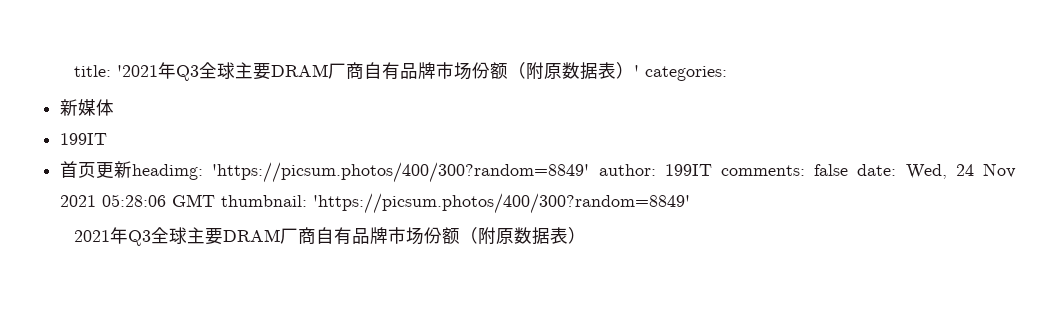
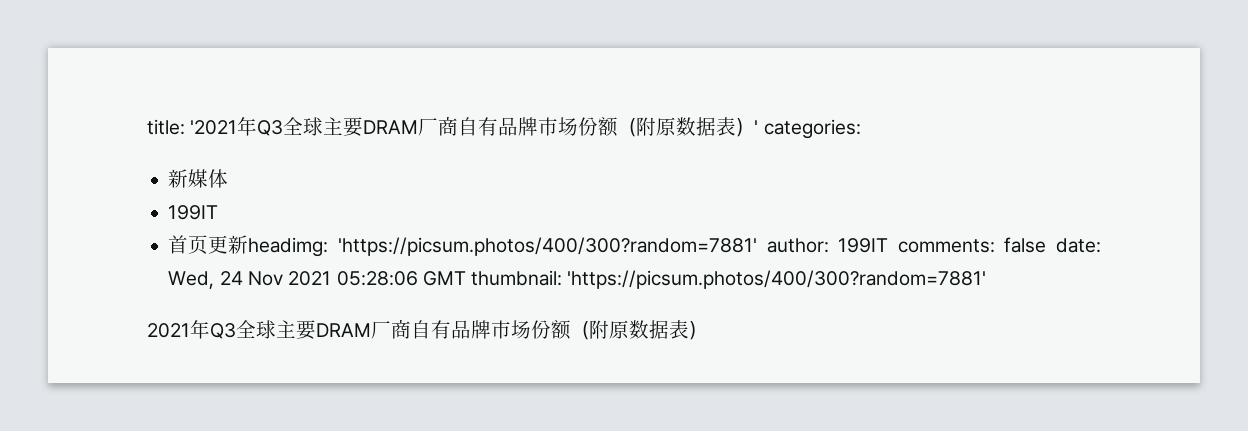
[212,162,590,183] 'https://picsum.photos/400/300?random=8849' -> [338,237,758,256] 'https://picsum.photos/400/300?random=7881'
[313,193,691,214] 'https://picsum.photos/400/300?random=8849' -> [567,270,987,289] 'https://picsum.photos/400/300?random=7881'

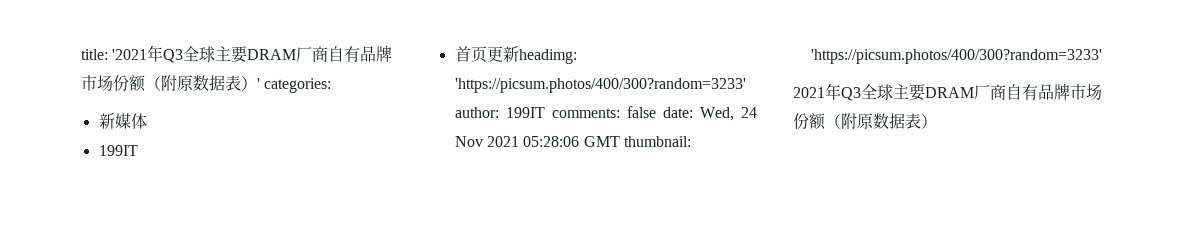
[338,237,758,256] 'https://picsum.photos/400/300?random=7881' -> [454,78,746,93] 'https://picsum.photos/400/300?random=3233'
[567,270,987,289] 'https://picsum.photos/400/300?random=7881' -> [810,49,1102,64] 'https://picsum.photos/400/300?random=3233'

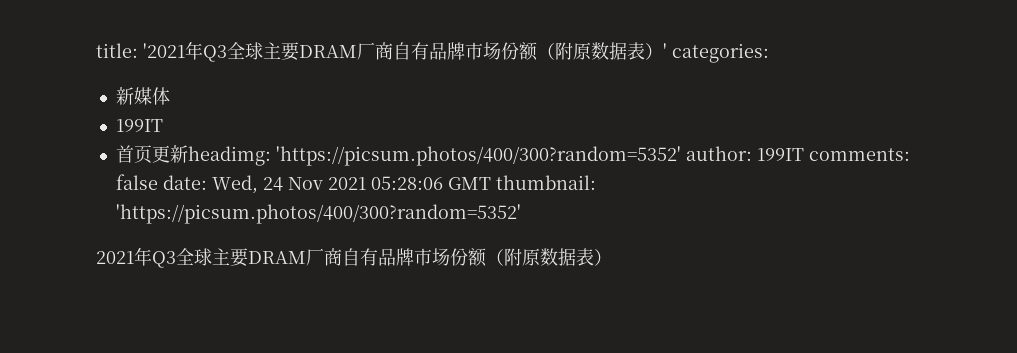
[454,78,746,93] 'https://picsum.photos/400/300?random=3233' -> [275,146,681,166] 'https://picsum.photos/400/300?random=5352'
[810,49,1102,64] 'https://picsum.photos/400/300?random=3233' -> [115,204,521,224] 'https://picsum.photos/400/300?random=5352'

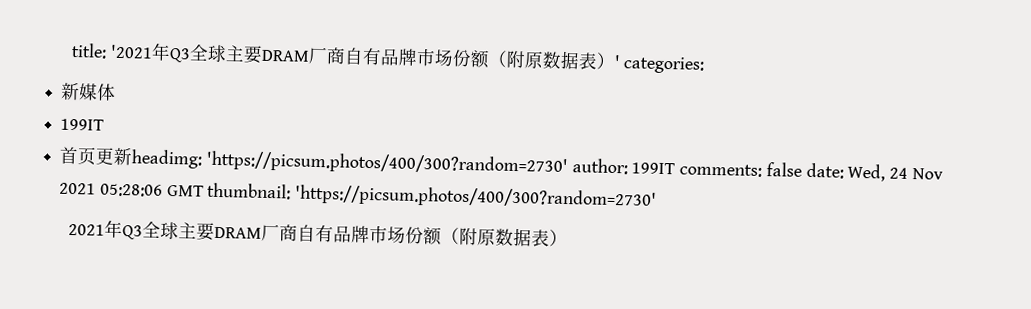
[275,146,681,166] 'https://picsum.photos/400/300?random=5352' -> [205,150,568,177] 'https://picsum.photos/400/300?random=2730'
[115,204,521,224] 'https://picsum.photos/400/300?random=5352' -> [294,184,658,210] 'https://picsum.photos/400/300?random=2730'

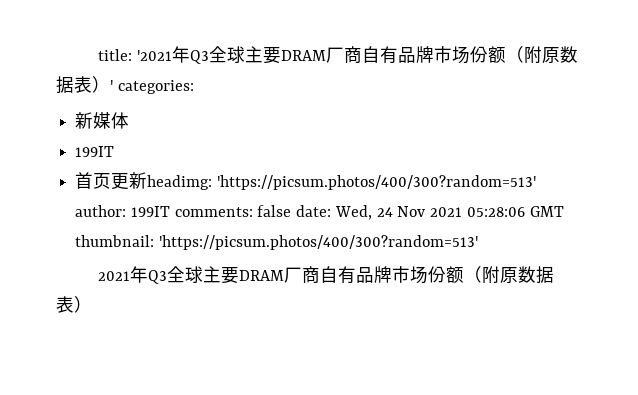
[205,150,568,177] 'https://picsum.photos/400/300?random=2730' -> [216,175,536,190] 'https://picsum.photos/400/300?random=513'
[294,184,658,210] 'https://picsum.photos/400/300?random=2730' -> [158,235,478,250] 'https://picsum.photos/400/300?random=513'

